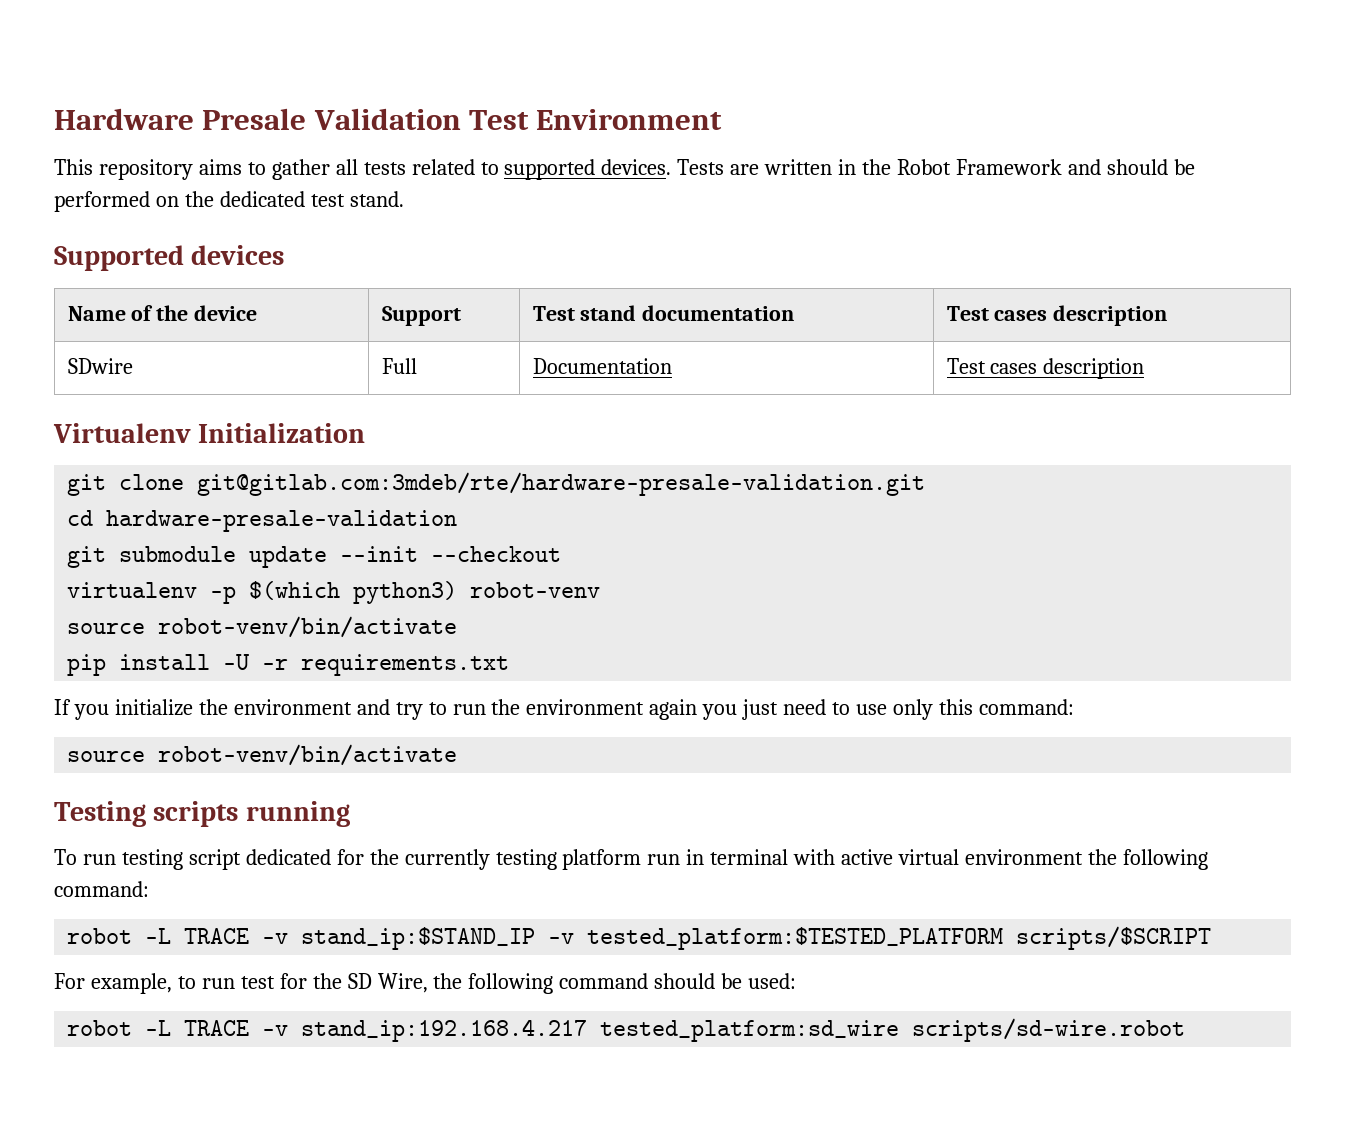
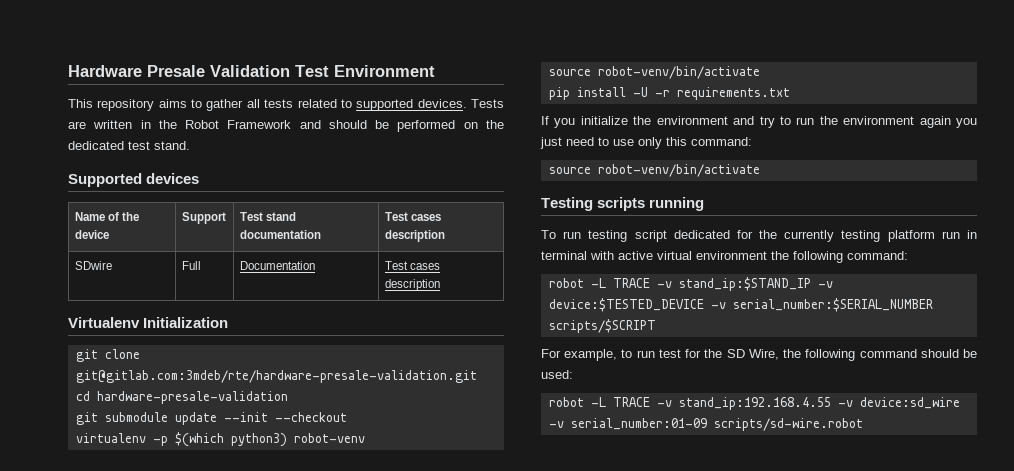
[587,927,1004,950] tested_platform:$TESTED_PLATFORM -> [548,298,933,312] device:$TESTED_DEVICE -v serial_number:$SERIAL_NUMBER
[301,1019,900,1042] stand_ip:192.168.4.217 tested_platform:sd_wire -> [678,397,960,410] [548,418,707,430] stand_ip:192.168.4.55 -v device:sd_wire -v serial_number:01-09

